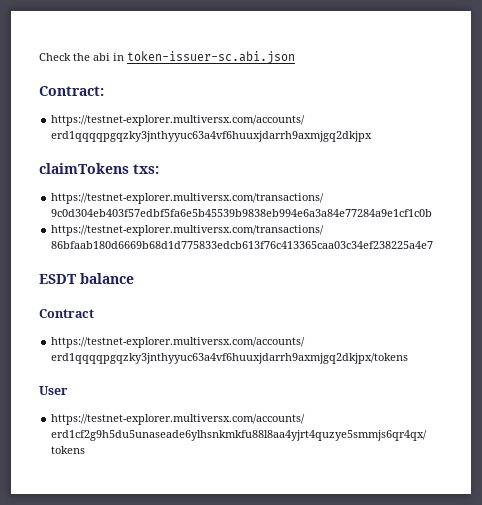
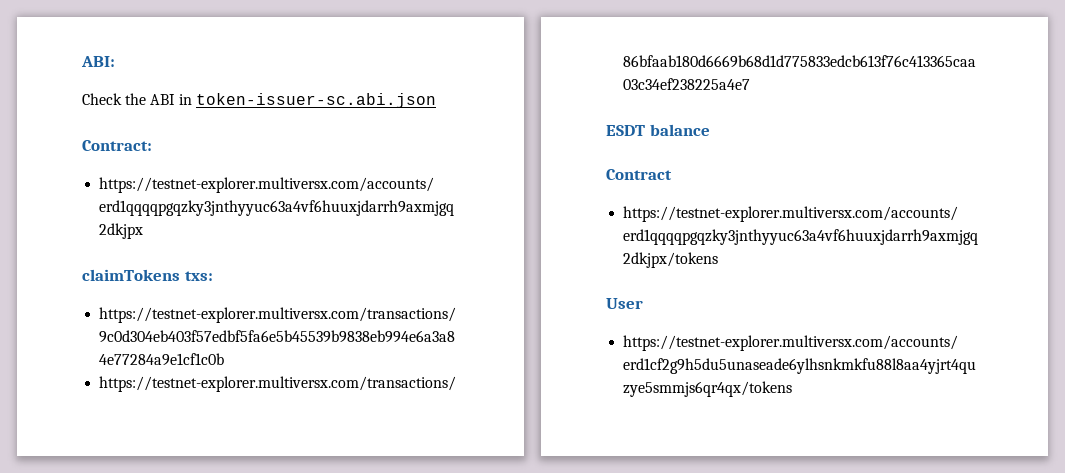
(39, 57) none -> [81,56,115,67] ABI: //
[93,53,110,61] abi -> [150,94,176,105] ABI

